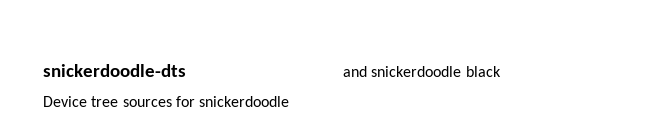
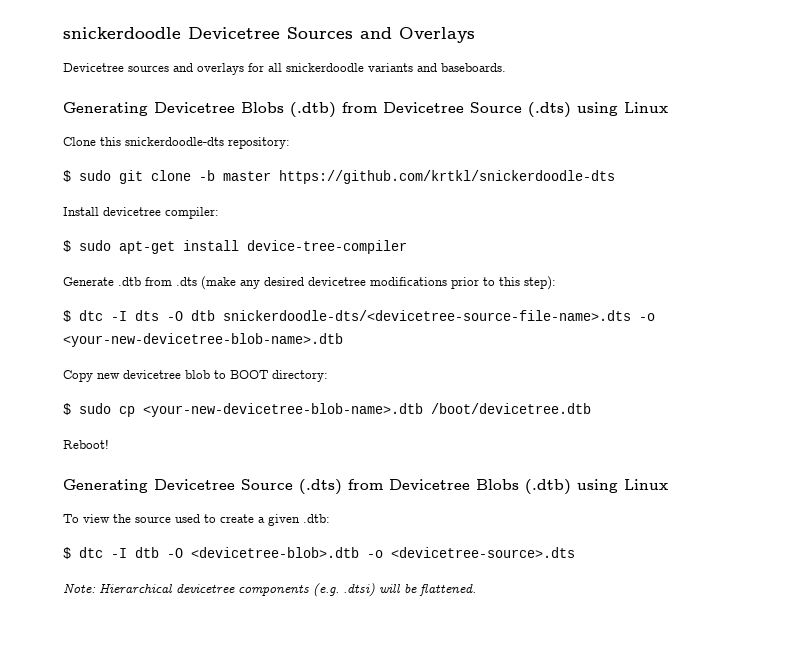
[43,64,186,77] [43,96,290,107] [343,66,501,77] snickerdoodle-dts // Device tree sources for snickerdoodle and snickerdoodle black -> [63,27,475,43] [63,63,506,75] [63,102,668,118] [63,137,290,149] [63,170,615,184] [63,207,219,219] [63,240,407,254] [63,276,556,290] [63,310,655,322] [63,333,343,347] [63,370,328,382] [63,403,591,417] [63,439,109,449] [63,479,668,495] [63,514,330,526] [63,547,575,559] [63,583,476,597] snickerdoodle Devicetree Sources and Overlays // Devicetree sources and overlays for all snickerdoodle variants and baseboards. // Generating Devicetree Blobs (.dtb) from Devicetree Source (.dts) using Linux // Clone this snickerdoodle-dts repository: // $ sudo git clone -b master https://github.com/krtkl/snickerdoodle-dts // Install devicetree compiler: // $ sudo apt-get install device-tree-compiler // Generate .dtb from .dts (make any desired devicetree modifications prior to this step): // $ dtc -I dts -O dtb snickerdoodle-dts/<devicetree-source-file-name>.dts -o <your-new-devicetree-blob-name>.dtb // Copy new devicetree blob to BOOT directory: // $ sudo cp <your-new-devicetree-blob-name>.dtb /boot/devicetree.dtb // Reboot! // Generating Devicetree Source (.dts) from Devicetree Blobs (.dtb) using Linux // To view the source used to create a given .dtb: // $ dtc -I dtb -O <devicetree-blob>.dtb -o <devicetree-source>.dts // Note: Hierarchical devicetree components (e.g. .dtsi) will be flattened.

